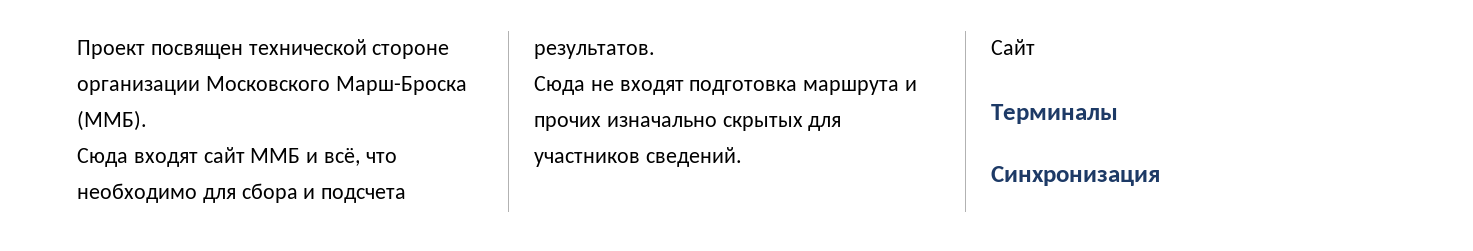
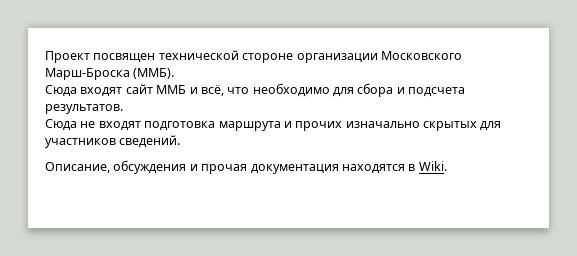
[991,39,1035,55] [991,104,1118,124] [991,166,1160,186] Сайт // Терминалы // Синхронизация -> [45,160,447,174] Описание, обсуждения и прочая документация находятся в Wiki.

